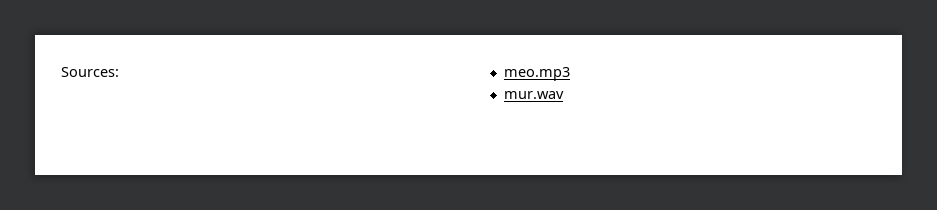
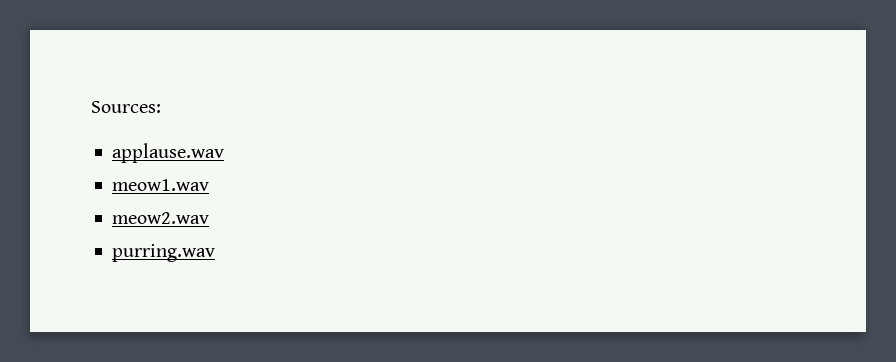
[503,67,570,81] [503,91,564,99] meo.mp3 // mur.wav -> [112,143,225,163] [112,179,210,191] [112,212,210,224] [112,244,216,262] applause.wav // meow1.wav // meow2.wav // purring.wav

